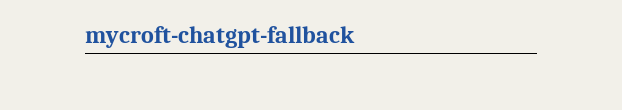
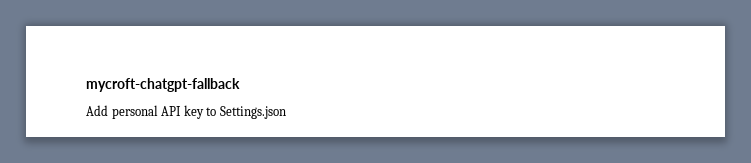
(355, 37) none -> [86,105,286,119] // Add personal API key to Settings.json

